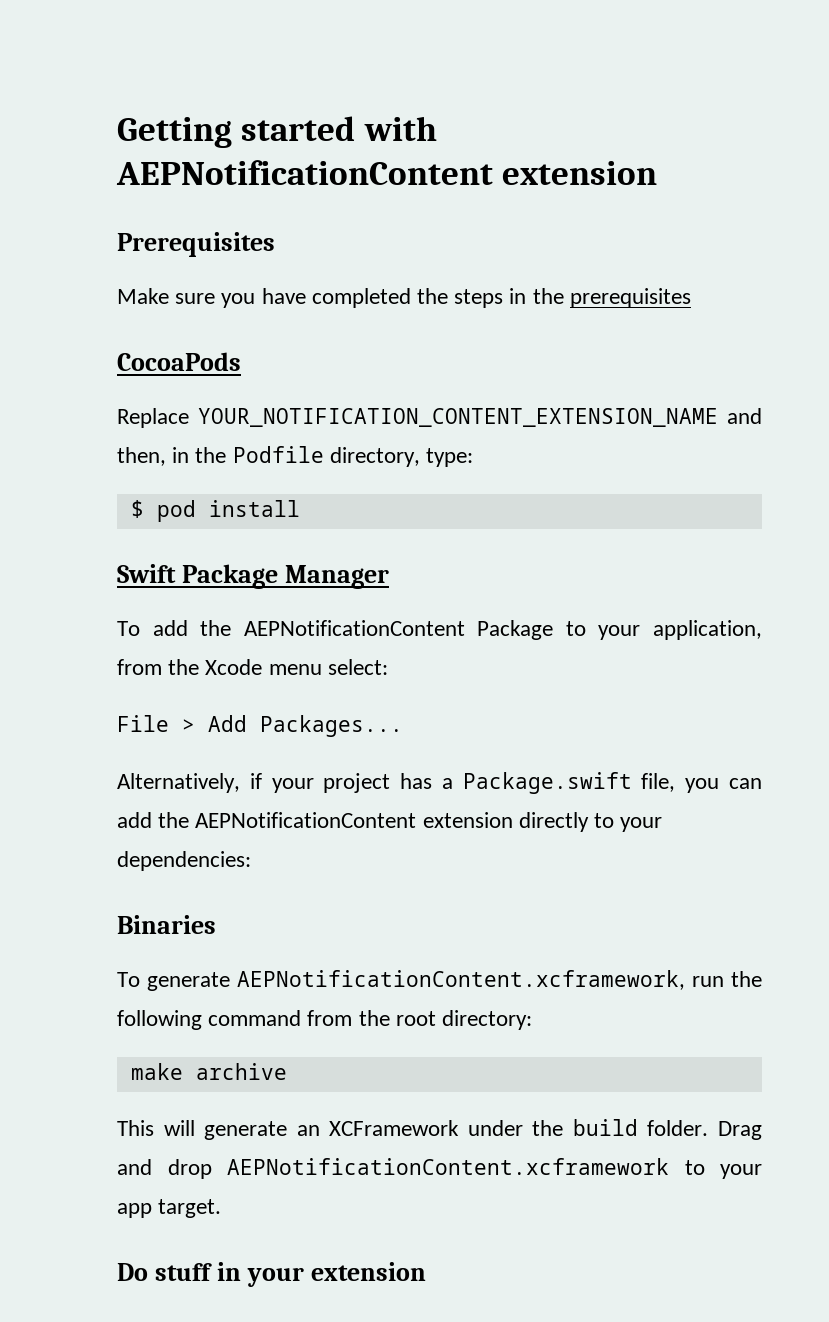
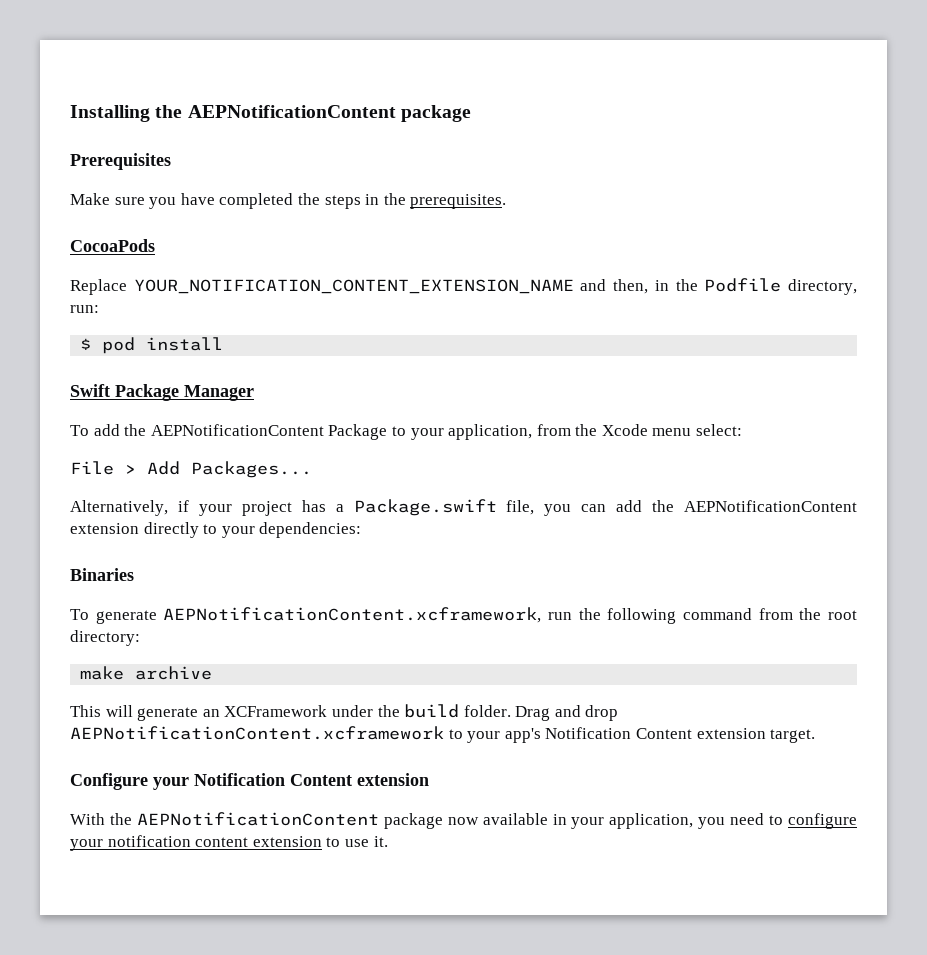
[117,116,437,148] [116,160,658,185] Getting started with AEPNotificationContent extension -> [70,105,471,122] Installing the AEPNotificationContent package
[569,288,691,308] prerequisites -> [410,194,507,209] prerequisites.
[426,448,474,467] type: -> [70,305,99,313] run:
[117,1199,222,1218] [117,1262,426,1287] app target. // Do stuff in your extension -> [504,727,816,743] [70,773,429,790] [70,812,857,829] [70,835,388,851] app's Notification Content extension target. // Configure your Notification Content extension // With the AEPNotificationContent package now available in your application, you need to configure your notification content extension to use it.

